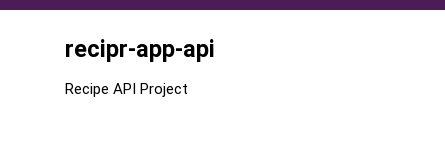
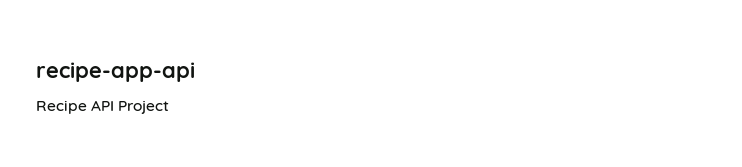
[65,39,215,62] recipr-app-api -> [36,62,195,82] recipe-app-api

